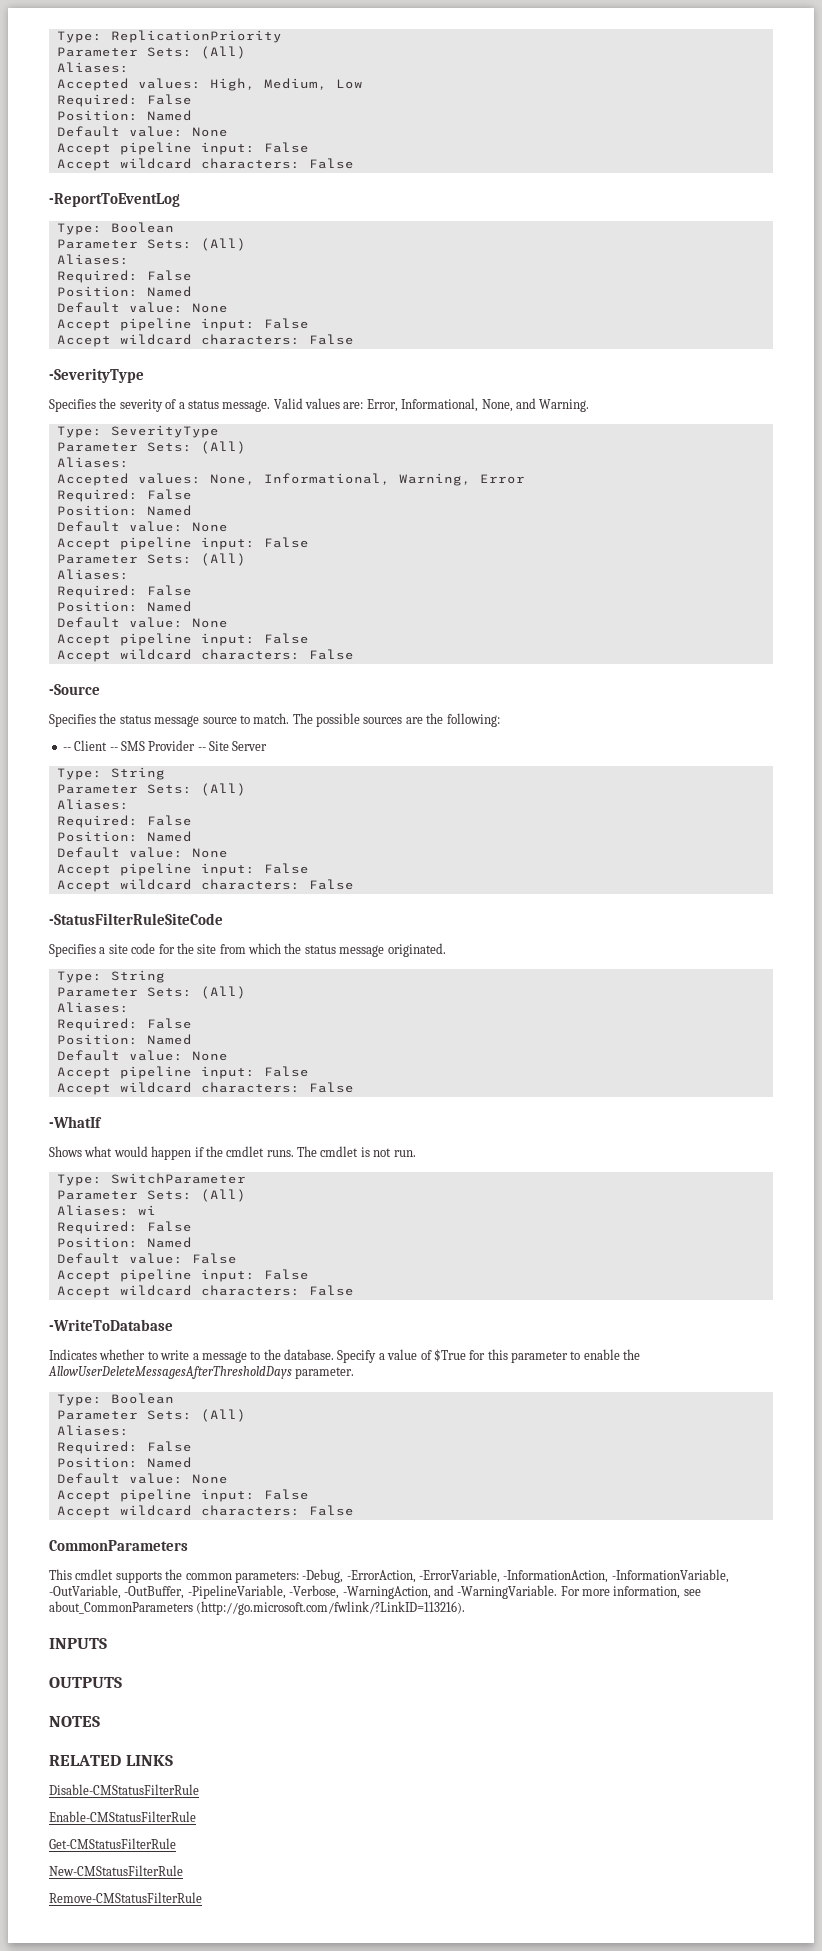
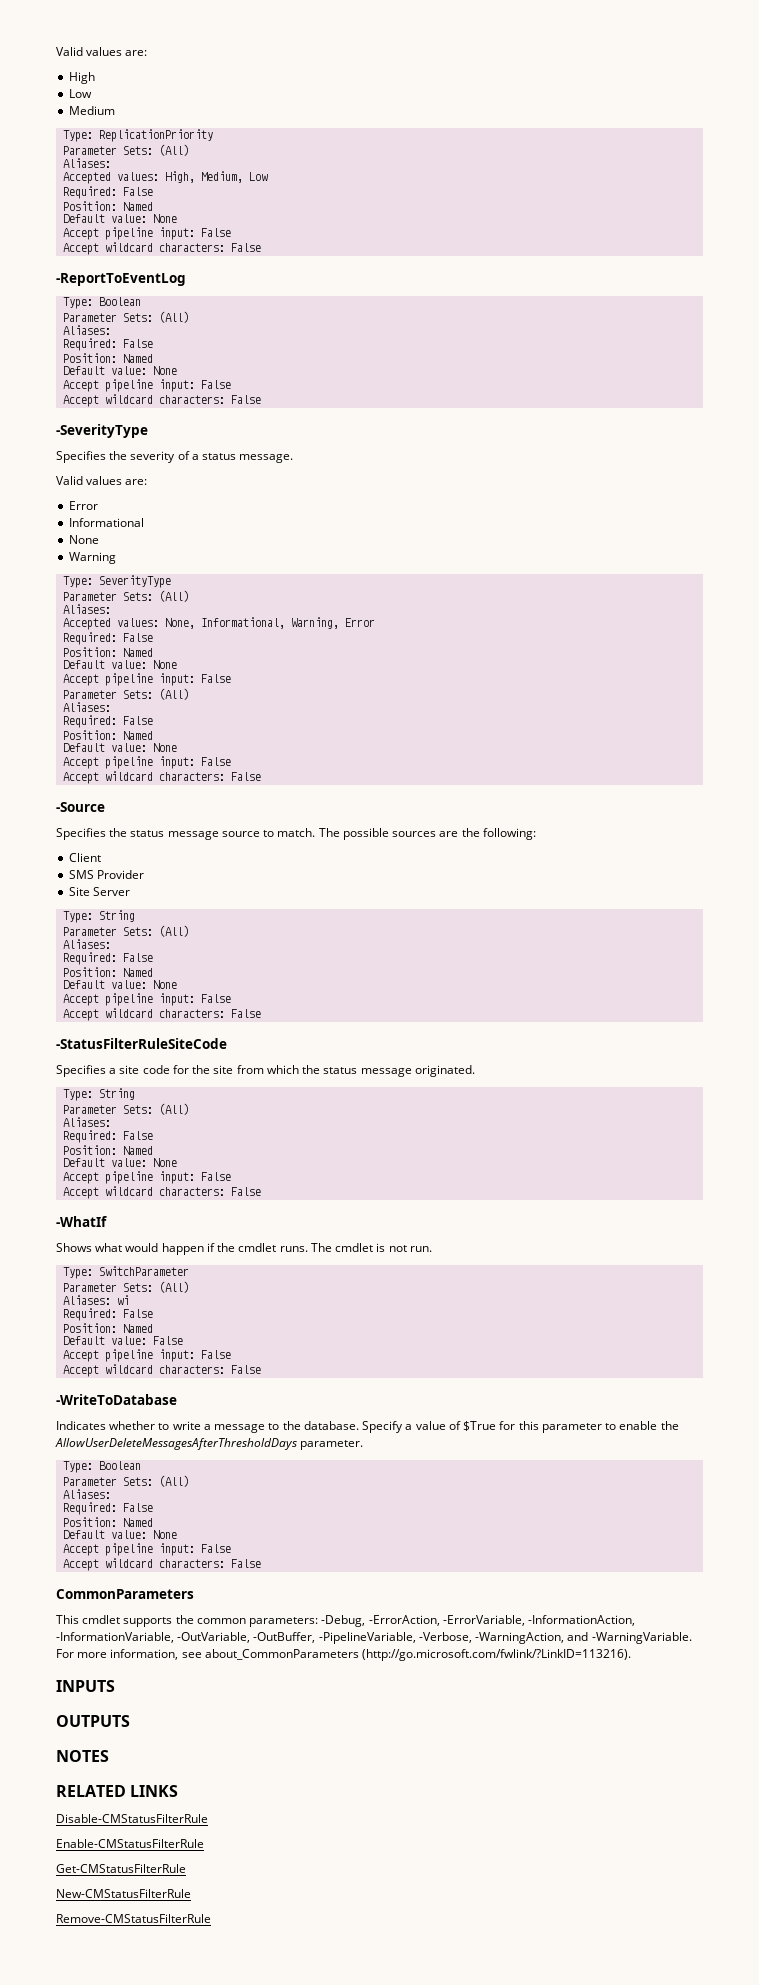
(56, 37) none -> [56,47,148,56] [69,72,96,84] [69,89,93,98] [69,106,116,115] Valid values are: // High // Low // Medium //
[273,398,590,412] Valid values are: Error, Informational, None, and Warning. -> [56,476,148,485] [69,501,99,510] [69,518,145,527] [69,535,100,544] [69,552,117,564] // Valid values are: // Error // Informational // None // Warning
[62,747,71,751] -- -> (536, 834) none
[109,747,118,751] -- -> (102, 857) //
[197,747,206,751] -- -> (145, 874) //

